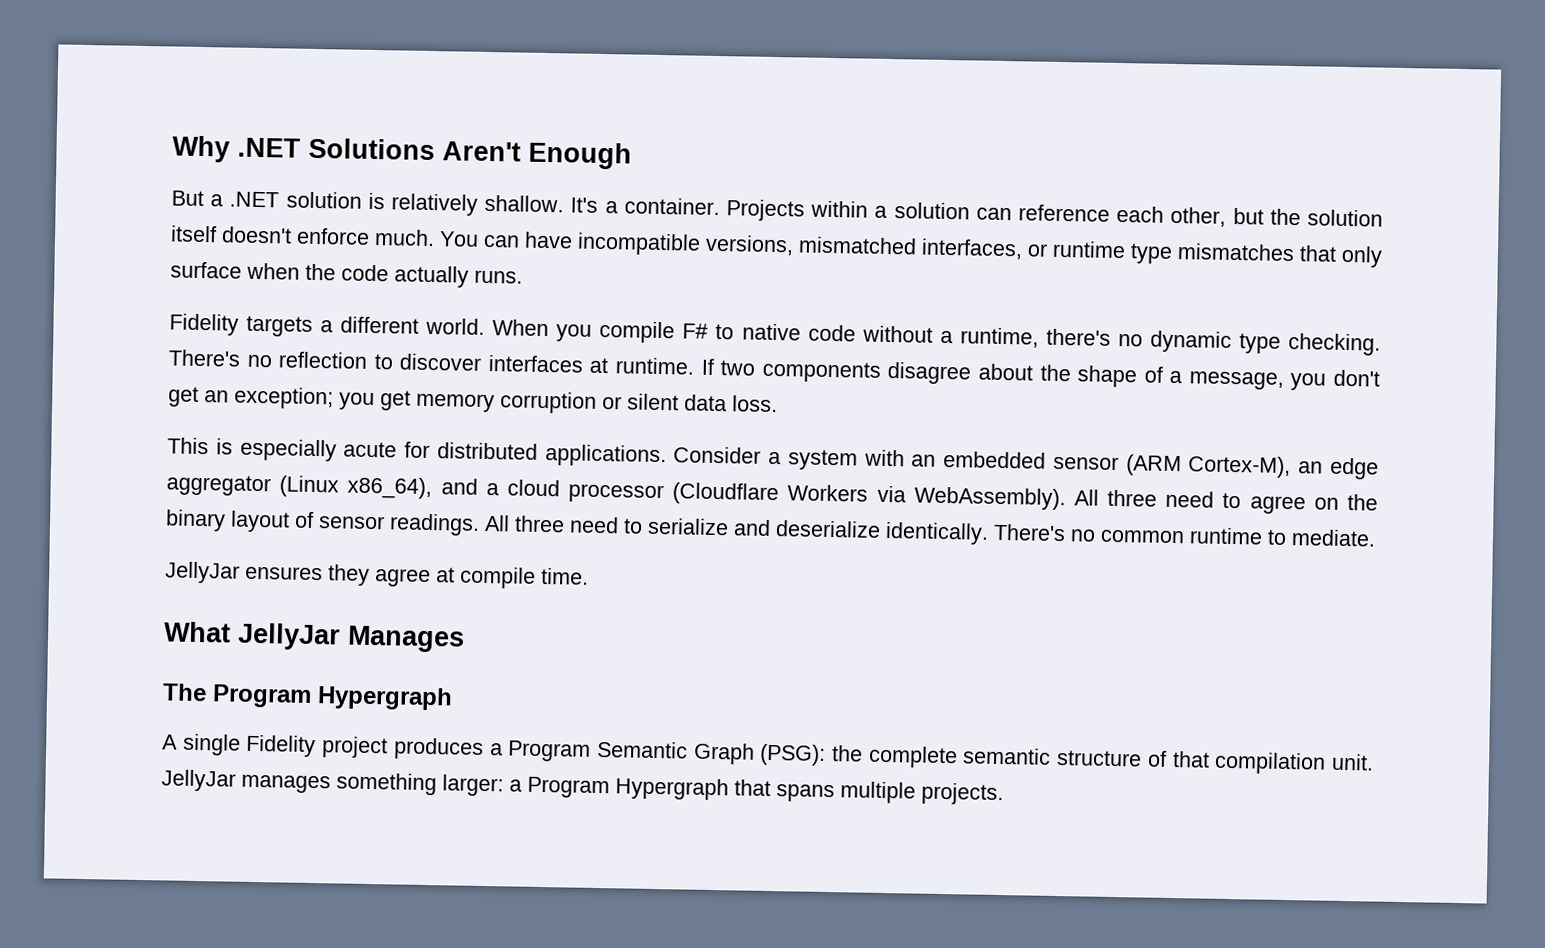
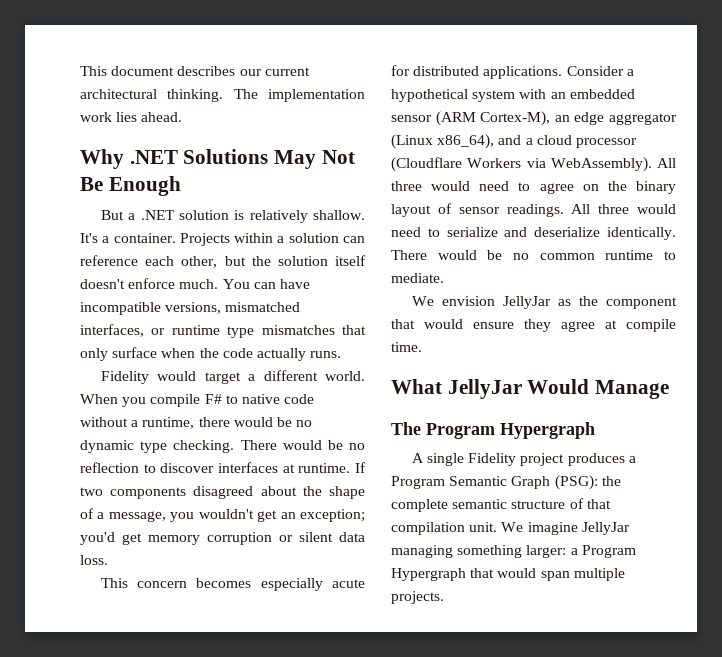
[172,135,521,163] Why .NET Solutions Aren't -> [80,66,310,76] [80,89,365,102] [80,112,183,122] [80,149,355,169] [80,177,103,191] This document describes our current architectural thinking. The implementation work lies ahead. // Why .NET Solutions May Not Be
[246,315,314,337] targets -> [157,371,241,384] would target
[1045,328,1111,346] there's -> [198,417,292,427] there would be
[168,349,241,367] There's -> [240,440,343,450] There would be
[887,361,972,385] disagree -> [193,486,254,499] disagreed
[1332,369,1380,387] don't -> [198,509,254,519] wouldn't
[339,392,375,411] you -> [80,532,115,545] you'd
[215,438,233,455] is -> [137,578,252,588] concern becomes
(782, 458) none -> [391,89,468,102] hypothetical
(1158, 498) none -> [431,181,471,191] would
(565, 524) none -> [637,204,676,214] would
[993,523,1066,542] There's -> [391,250,503,260] There would be
[165,561,323,584] JellyJar ensures -> [411,296,677,309] [391,319,514,329] We envision JellyJar as the component that would ensure
[347,625,465,653] Manages -> [527,379,670,399] Would Manage
[161,769,331,794] JellyJar manages -> [501,522,630,535] [391,545,453,558] We imagine JellyJar managing
[776,784,835,803] spans -> [497,568,570,581] would span

